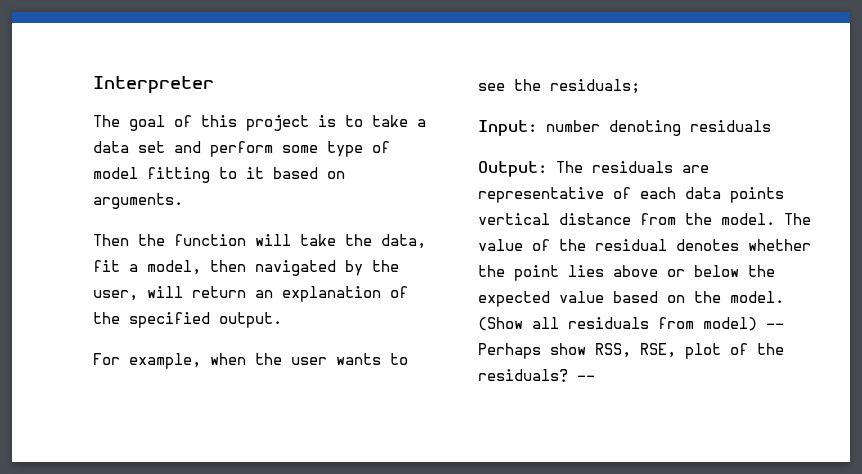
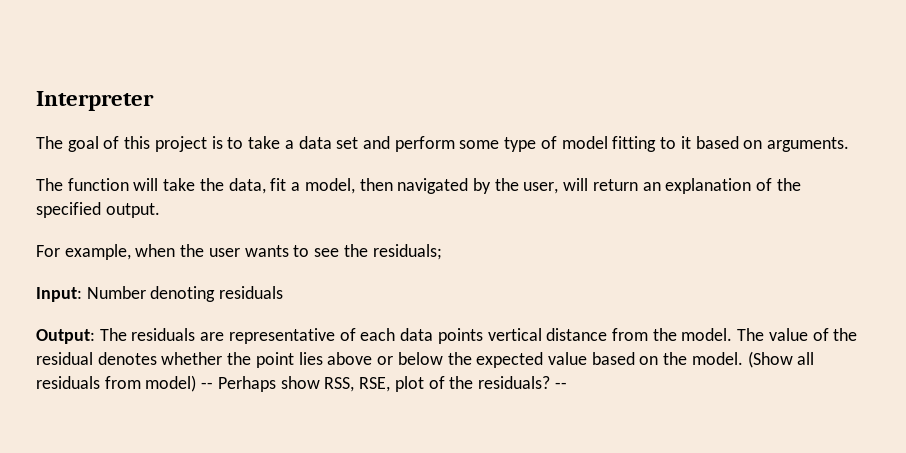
[93,234,165,246] Then the -> [36,178,63,191] The
[546,120,600,132] number -> [86,286,146,299] Number

